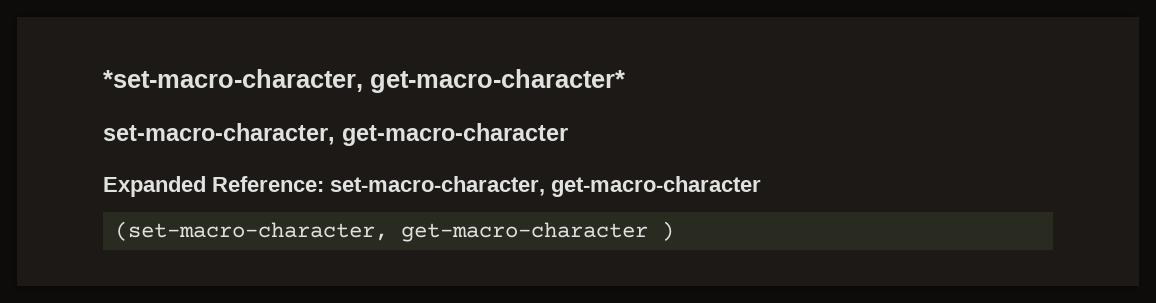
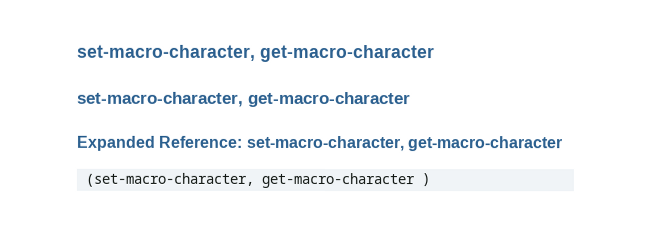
[103,69,625,93] *set-macro-character, get-macro-character* -> [77,44,435,63] set-macro-character, get-macro-character

